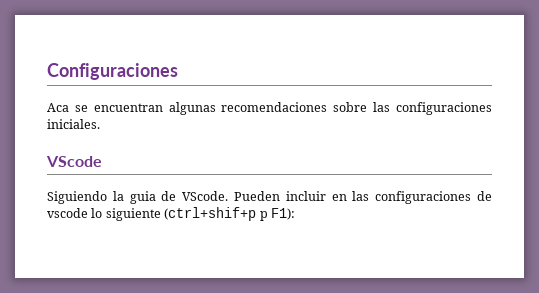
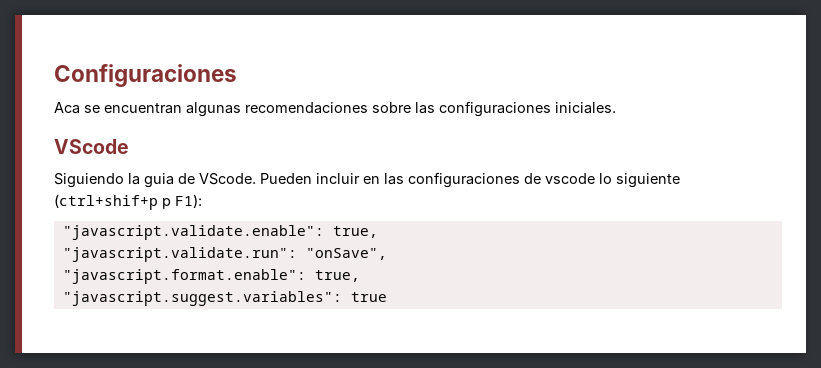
(295, 214) none -> [62,225,378,240] [62,247,387,262] [62,269,360,284] [62,291,387,306] // "javascript.validate.enable": true, // "javascript.validate.run": "onSave", // "javascript.format.enable": true, // "javascript.suggest.variables": true

